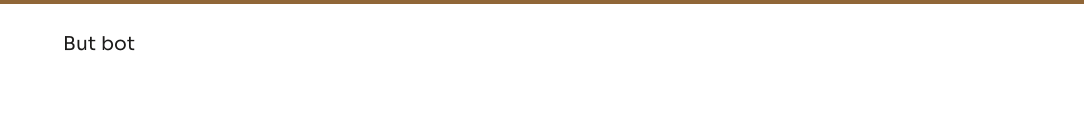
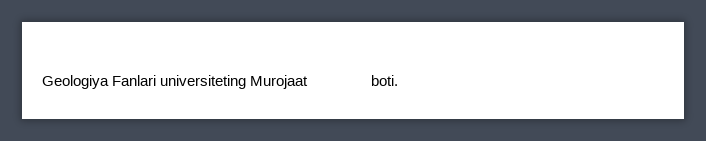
[63,36,136,51] But bot -> [42,75,398,89] Geologiya Fanlari universiteting Murojaat boti.

